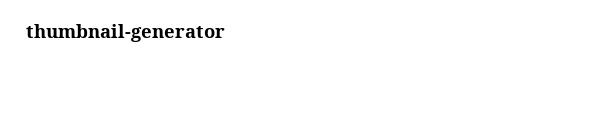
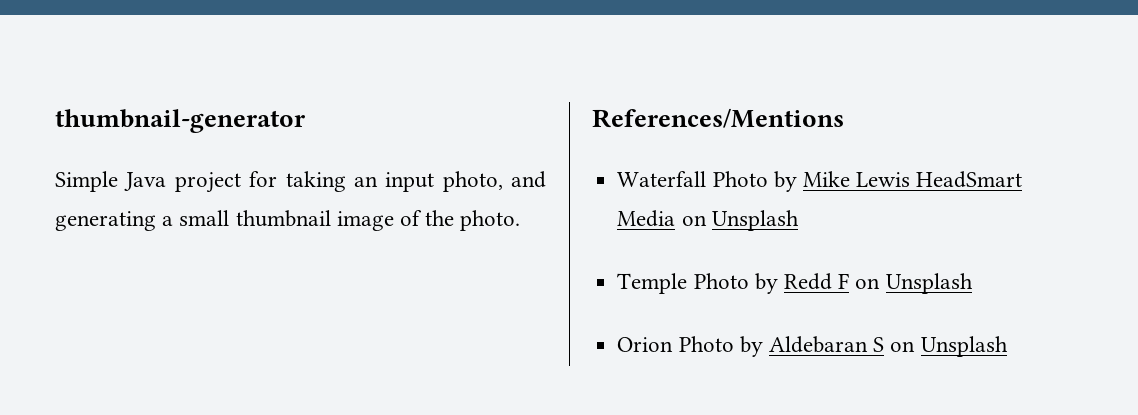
(225, 33) none -> [55,171,546,193] [55,210,521,231] [592,108,844,128] [617,171,1023,192] [617,210,799,231] [617,273,973,294] [617,336,1008,357] // Simple Java project for taking an input photo, and generating a small thumbnail image of the photo. // References/Mentions // Waterfall Photo by Mike Lewis HeadSmart Media on Unsplash // Temple Photo by Redd F on Unsplash // Orion Photo by Aldebaran S on Unsplash

